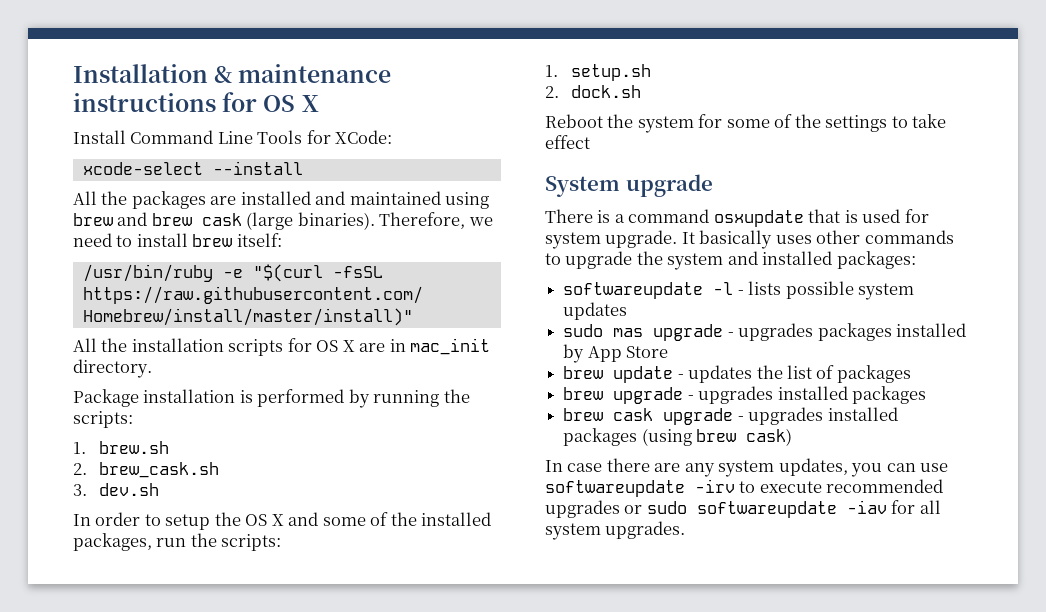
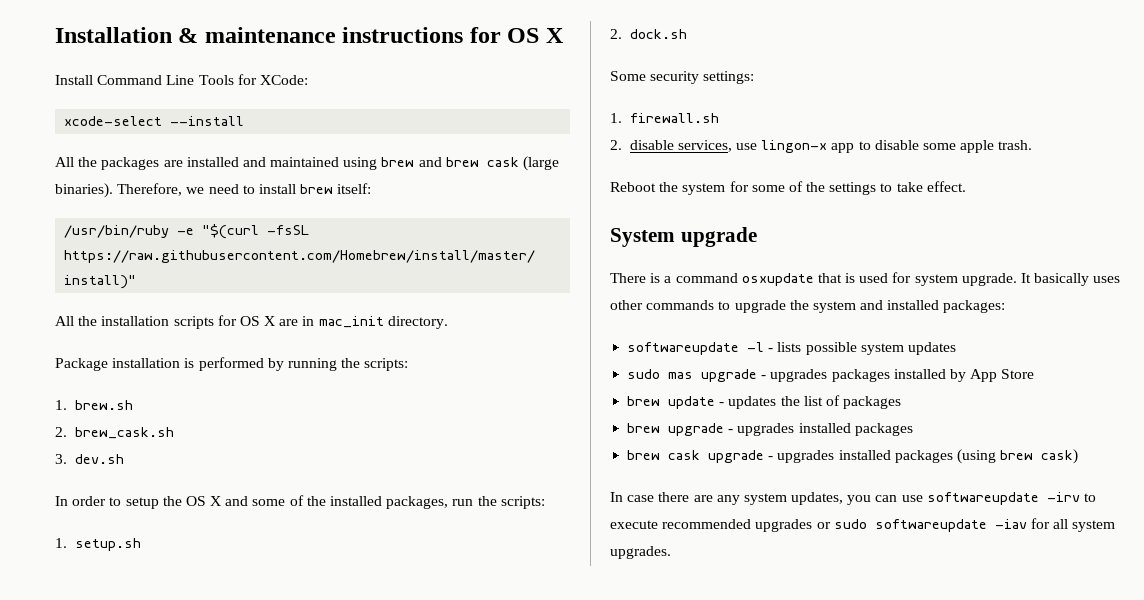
(641, 91) none -> [610,71,755,84] [610,113,719,123] [610,140,1033,153] // Some security settings: // 1. firewall.sh // 2. disable services, use lingon-x app to disable some apple trash.
[545,135,590,149] effect -> [926,181,966,192] effect.

